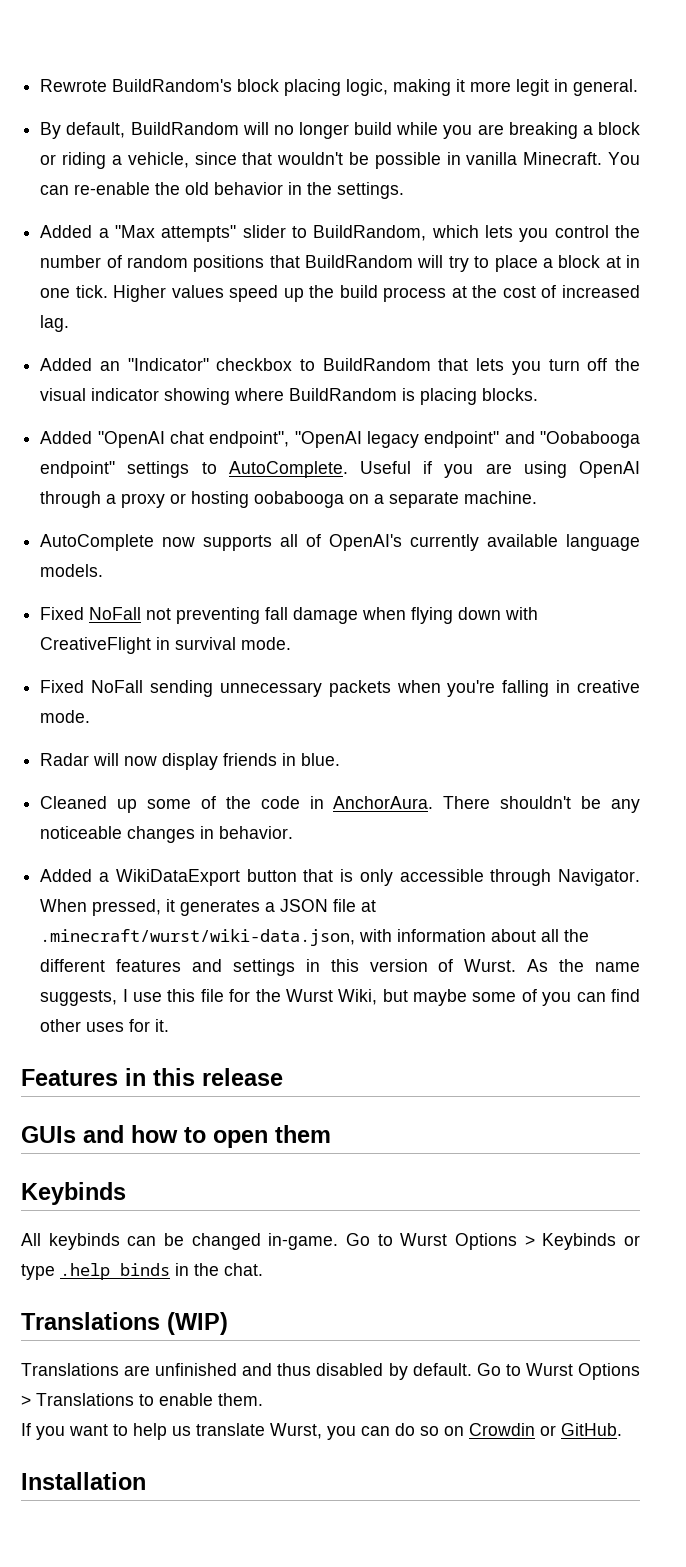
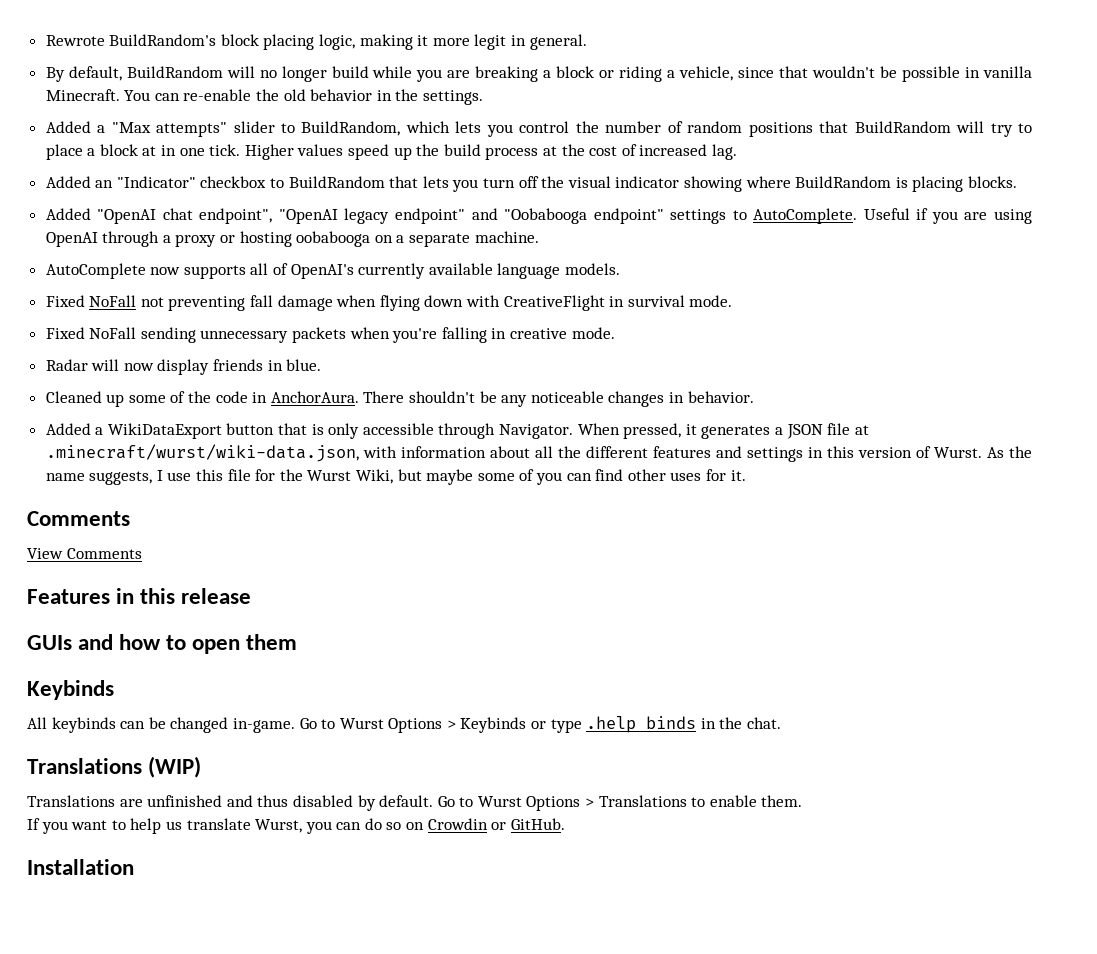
(170, 1025) none -> [27,511,130,526] [27,548,142,559] // Comments // View Comments

